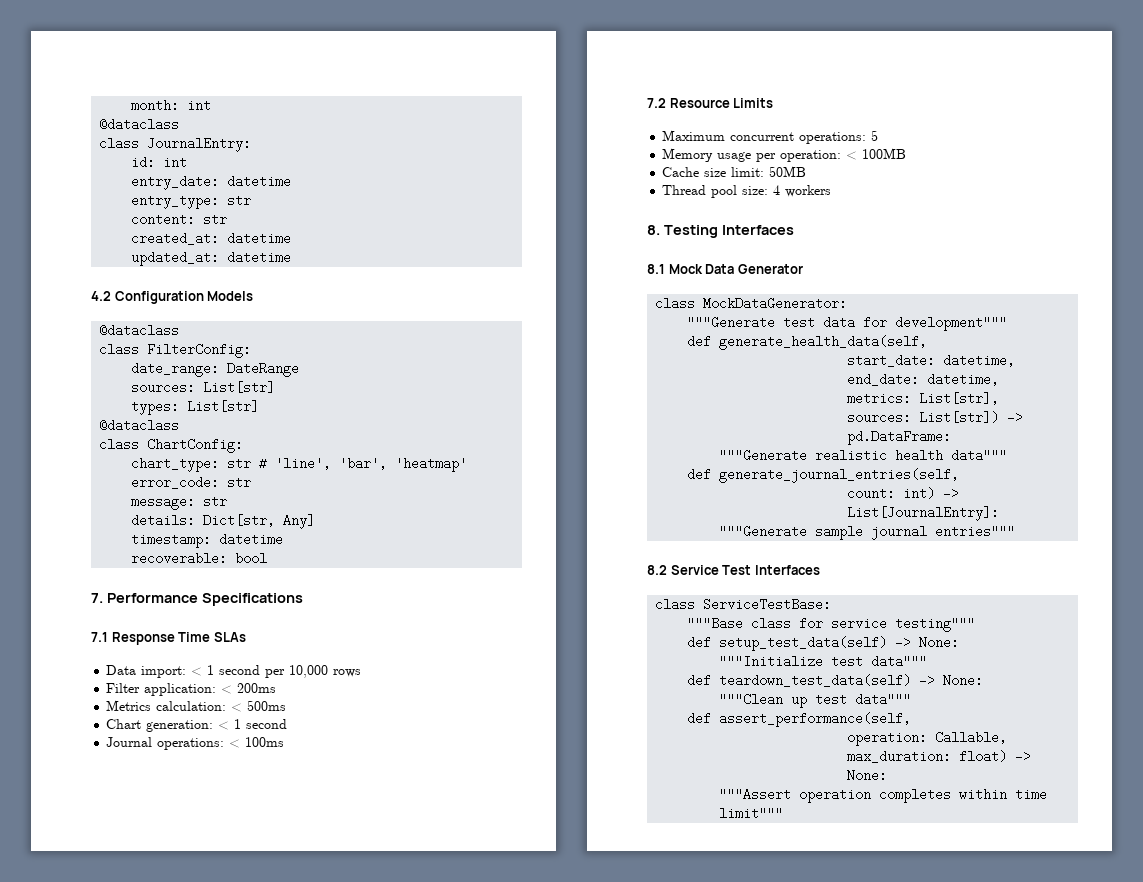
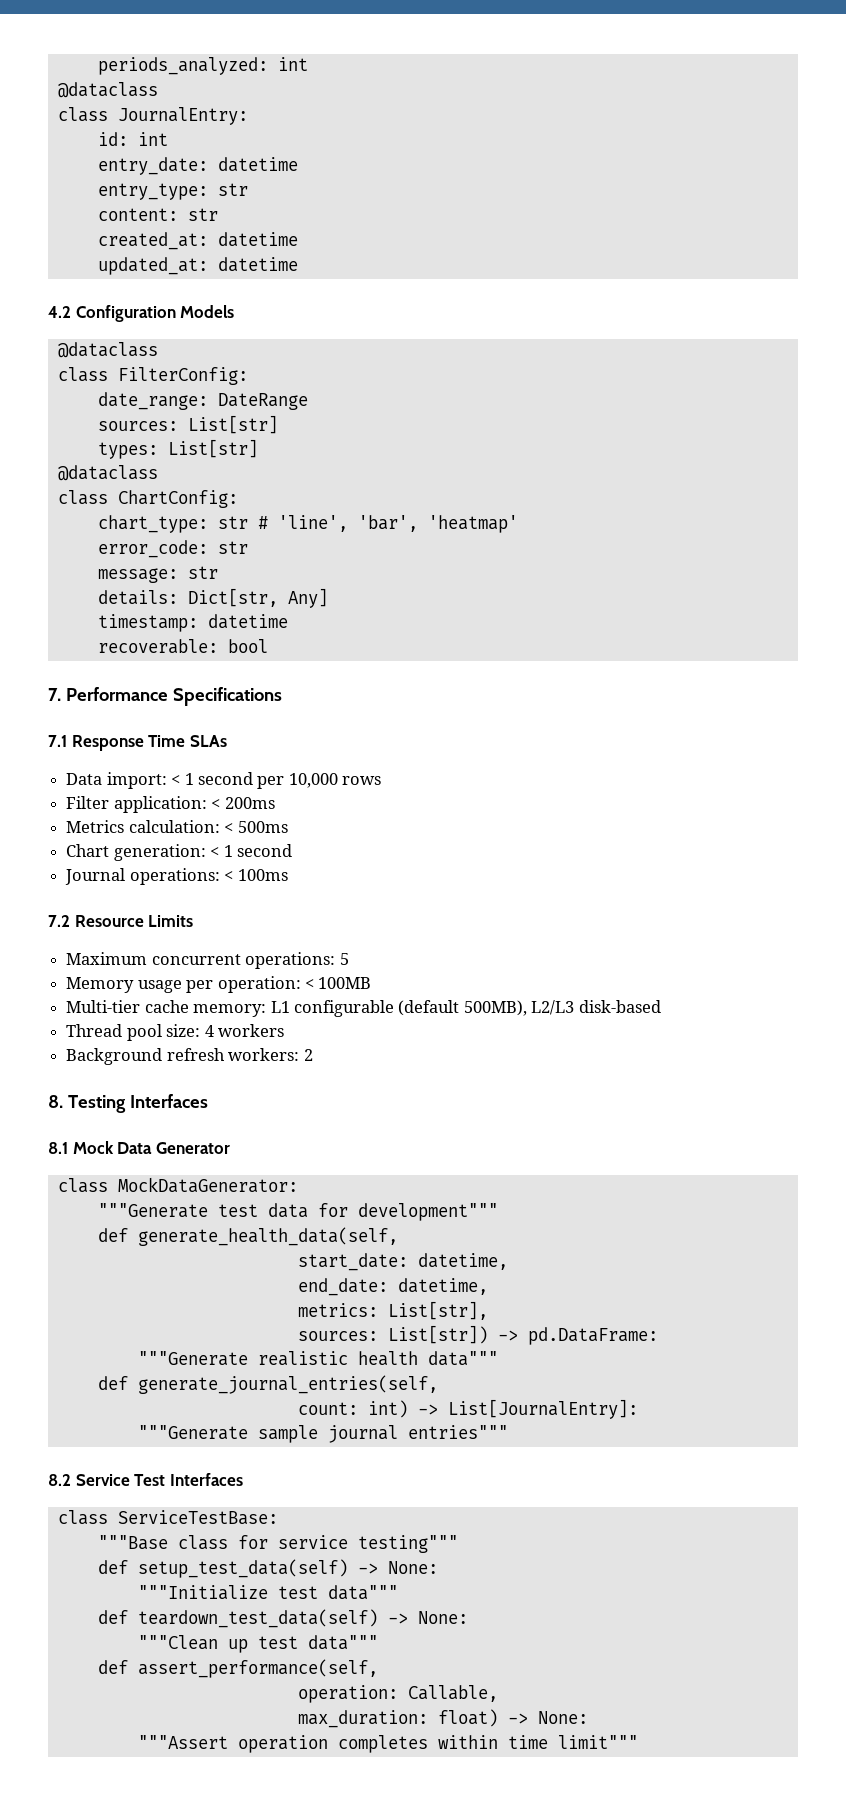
[131,99,180,112] month: -> [97,57,268,75] periods_analyzed:
[662,166,807,177] Cache size limit: 50MB -> [66,1000,661,1017] Multi-tier cache memory: L1 configurable (default 500MB), L2/L3 disk-based
(832, 191) none -> [66,1048,313,1065] // Background refresh workers: 2

